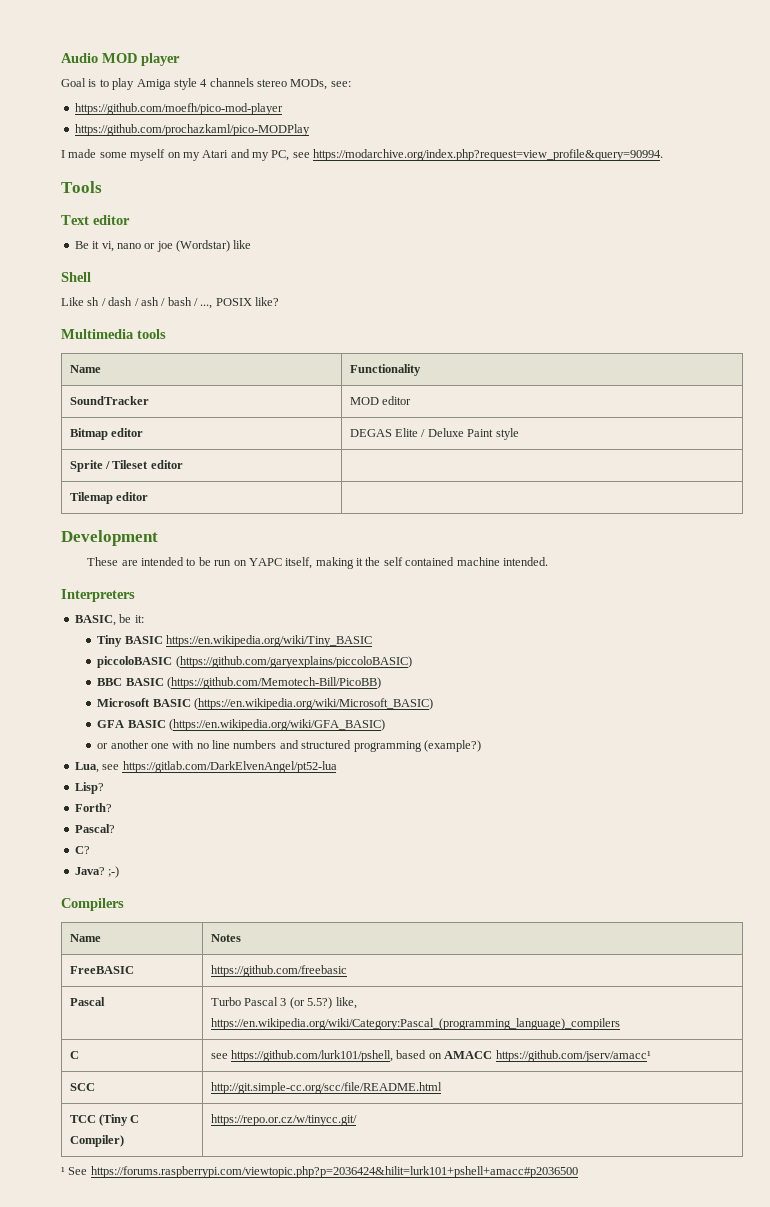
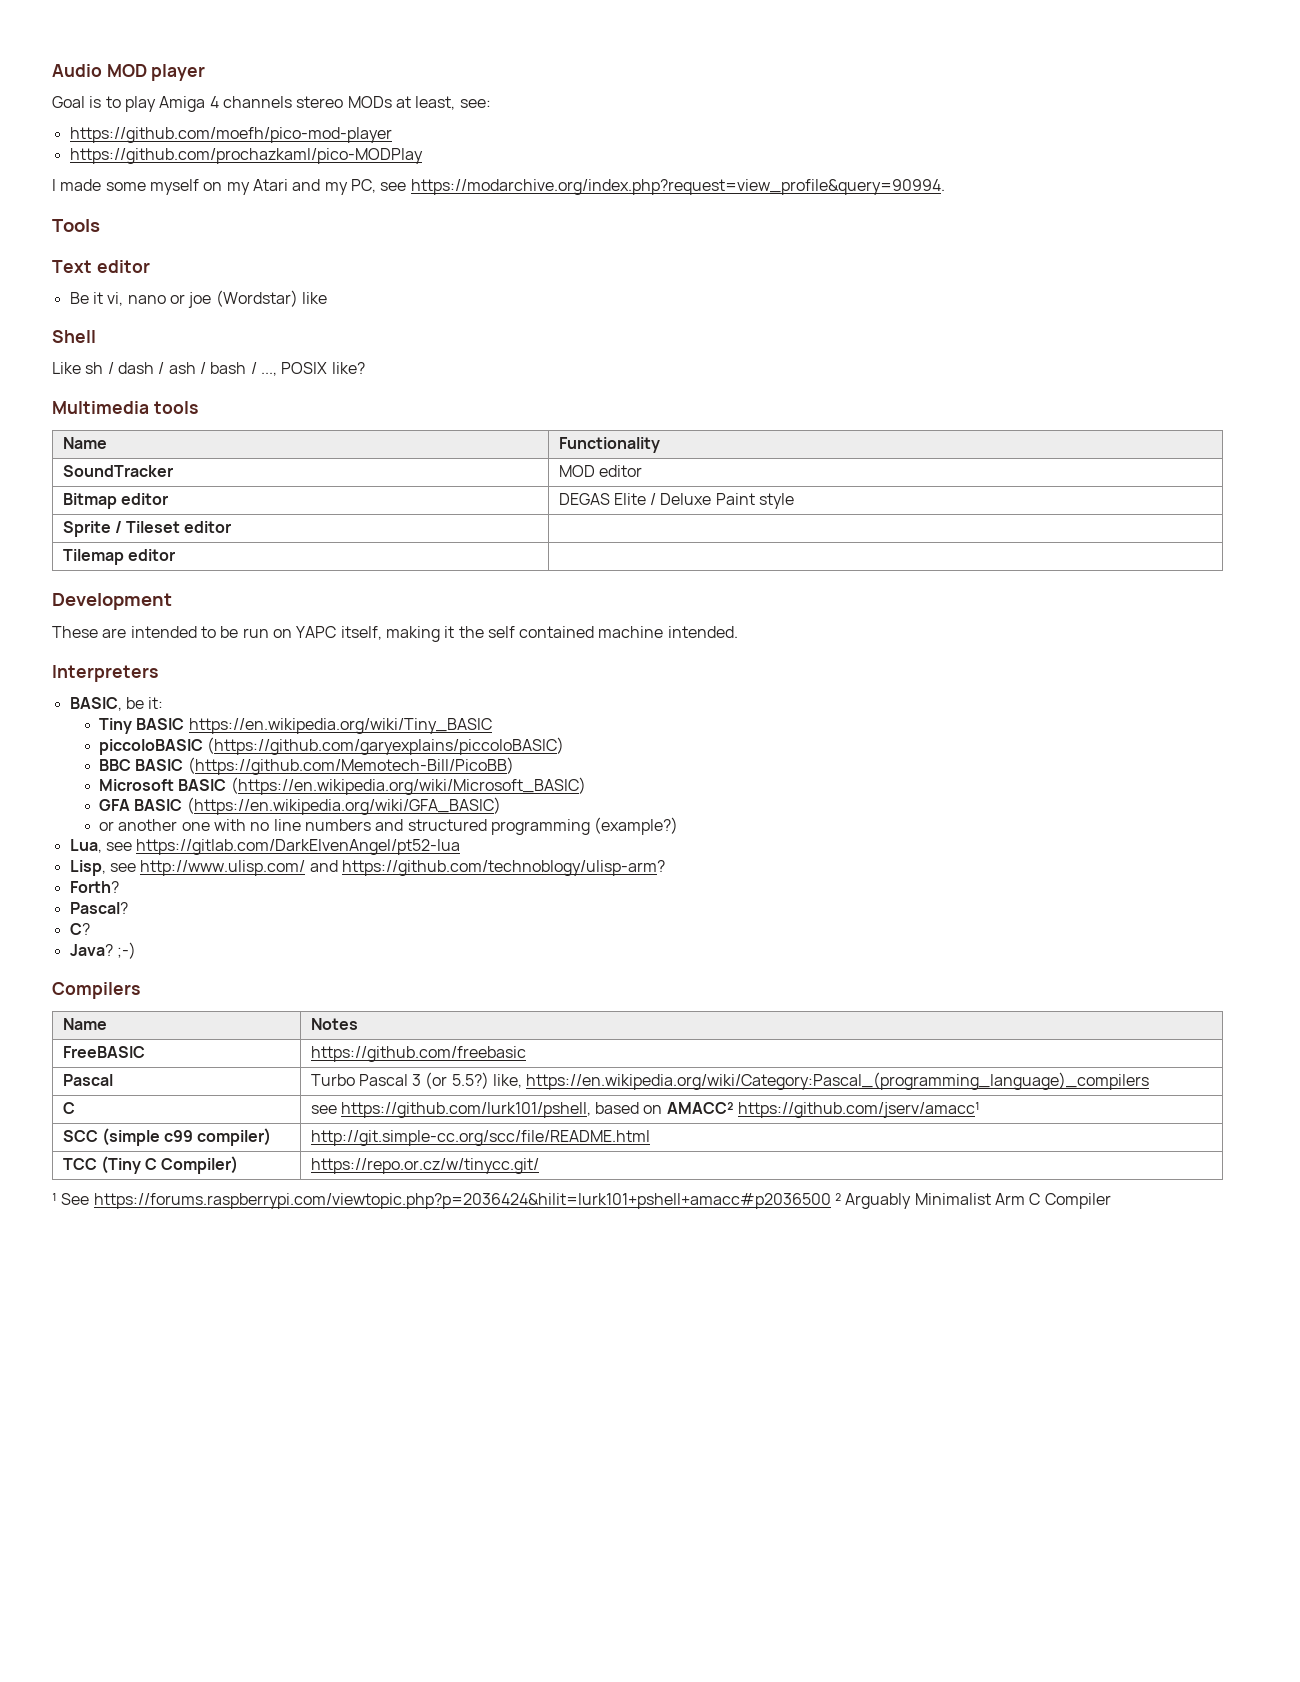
[173,78,197,90] style -> (206, 104) none
[290,79,328,90] MODs, -> [347,96,456,110] MODs at least,
[74,782,104,794] Lisp? -> [69,860,665,876] Lisp, see http://www.ulisp.com/ and https://github.com/technoblogy/ulisp-arm?
[444,1051,493,1059] AMACC -> [666,1102,734,1114] AMACC²
(95, 1087) none -> [101,1128,272,1146] (simple c99 compiler)
(578, 1172) none -> [834,1193,1111,1209] ² Arguably Minimalist Arm C Compiler

